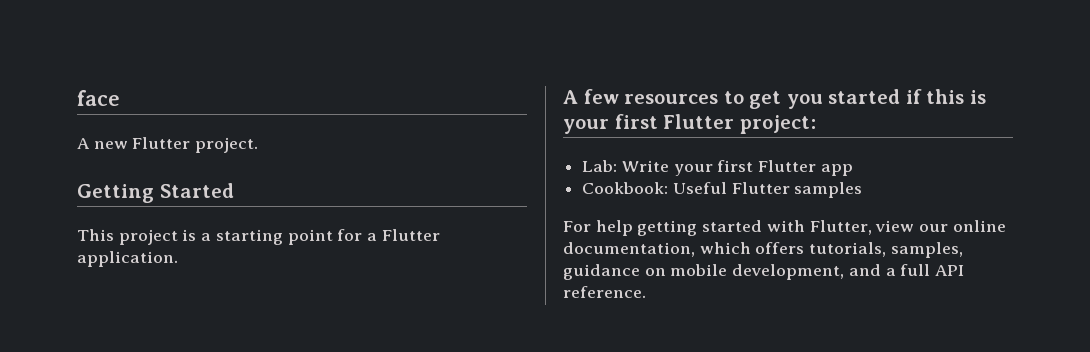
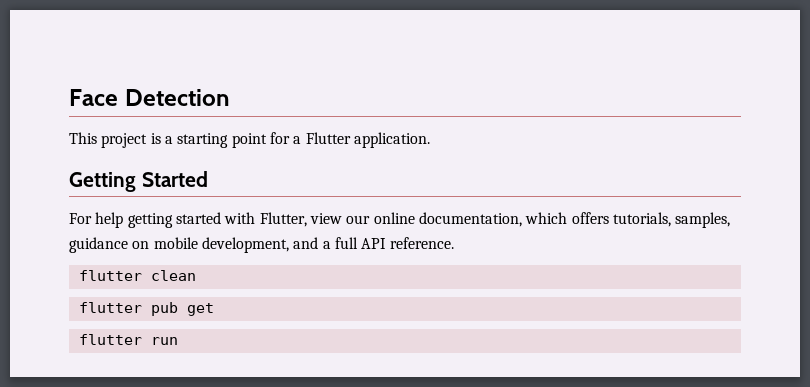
[77,90,120,106] [77,137,259,153] [77,183,234,203] face // A new Flutter project. // Getting Started -> [69,89,230,106] Face Detection
[563,89,986,109] [563,114,816,134] [582,160,853,176] [582,182,863,198] A few resources to get you started if this is your first Flutter project: // Lab: Write your first Flutter app // Cookbook: Useful Flutter samples -> [69,171,208,192] Getting Started
(646, 292) none -> [78,270,196,281] [78,302,214,316] [78,334,178,345] // flutter clean // flutter pub get // flutter run

